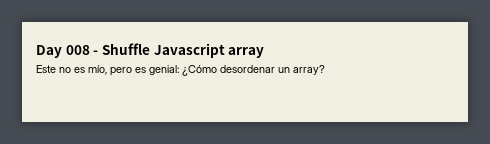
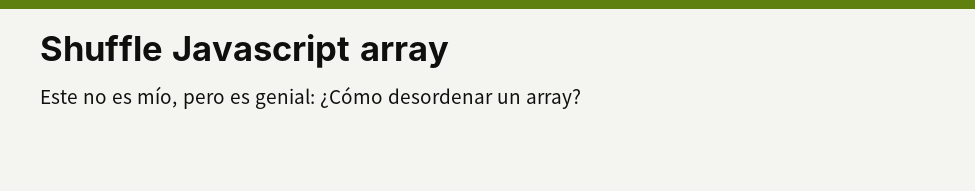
[36,45,99,58] Day 008 - -> (40, 47) none

